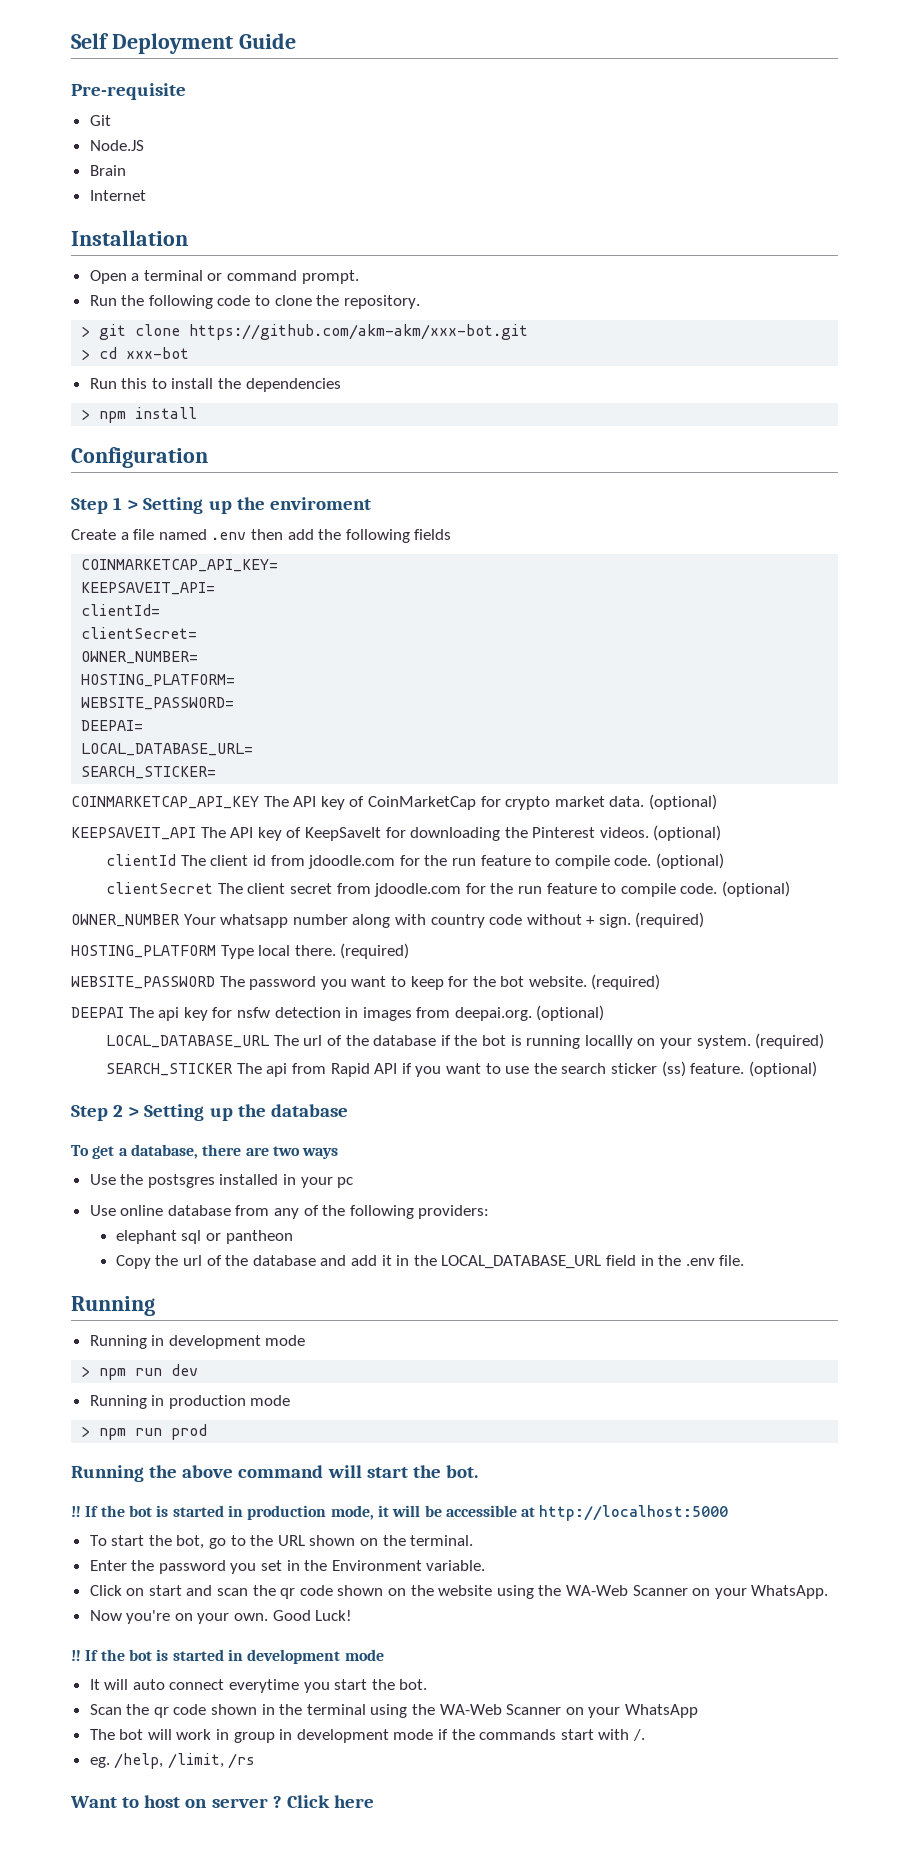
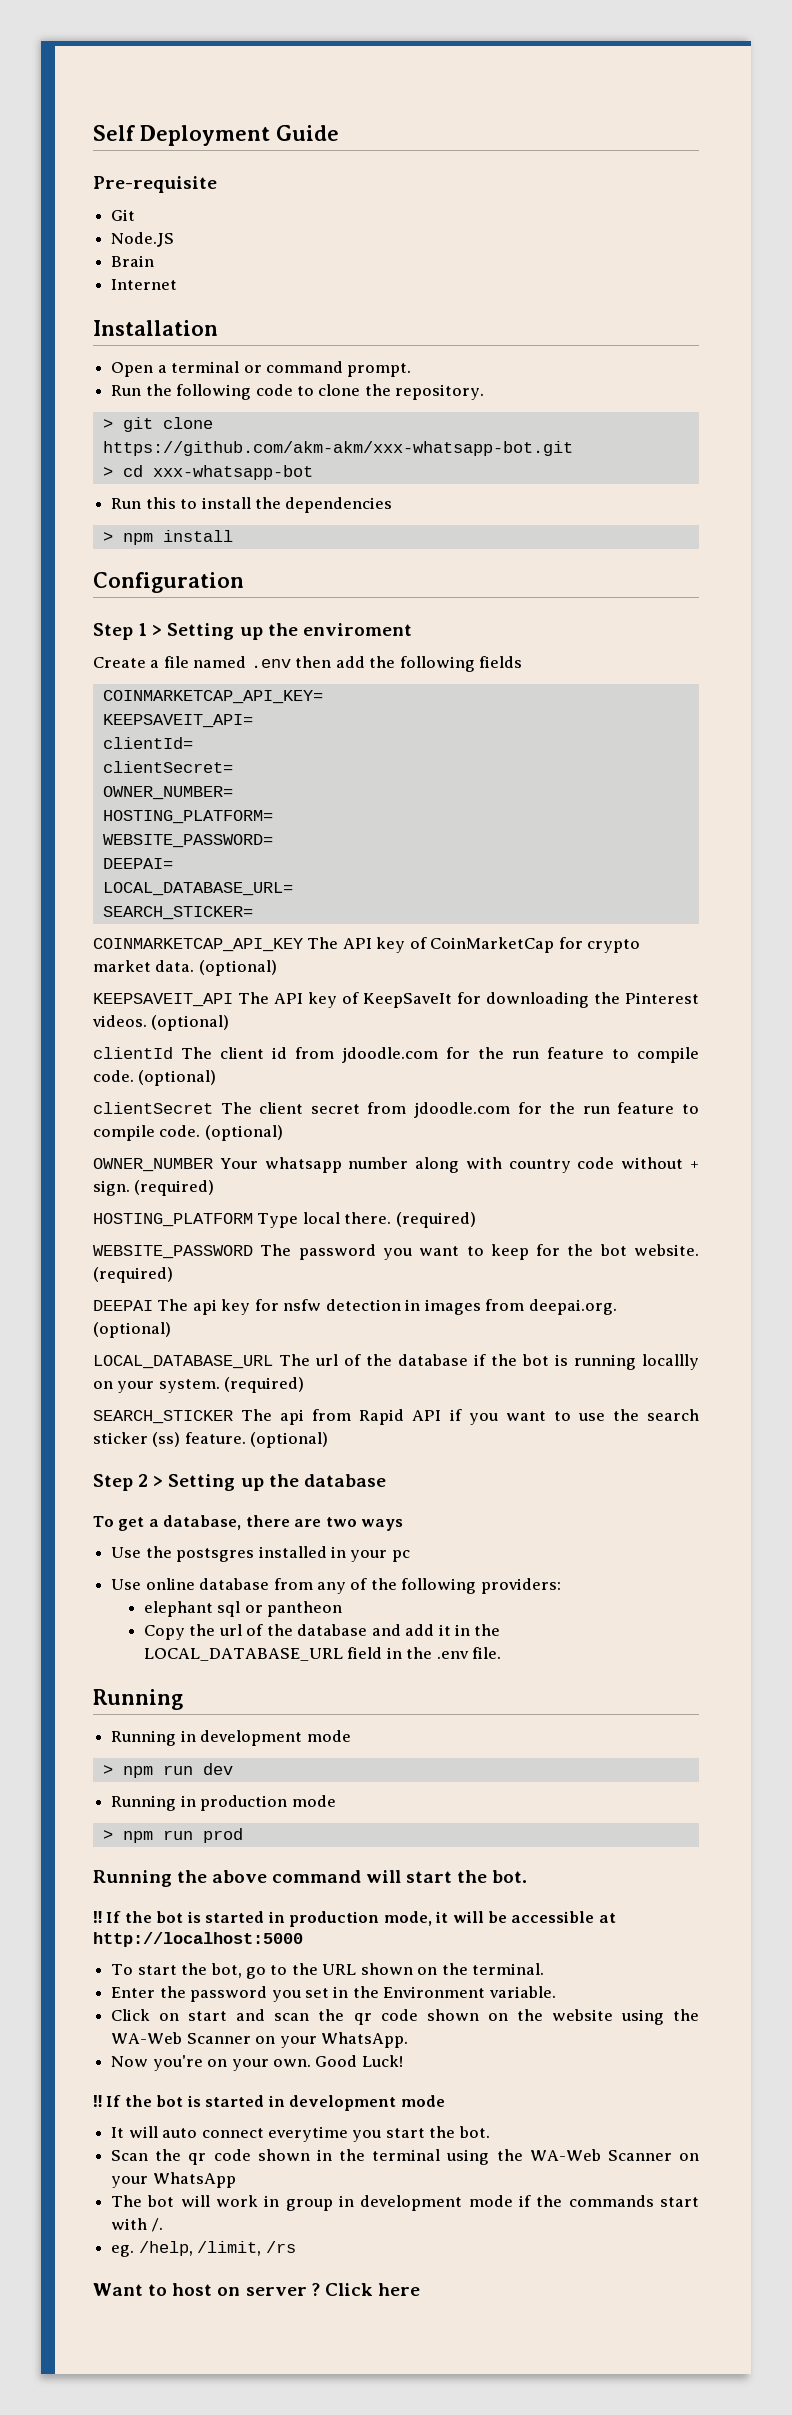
[189,324,529,340] https://github.com/akm-akm/xxx-bot.git -> [102,441,573,456] https://github.com/akm-akm/xxx-whatsapp-bot.git
[126,347,190,359] xxx-bot -> [152,465,313,480] xxx-whatsapp-bot

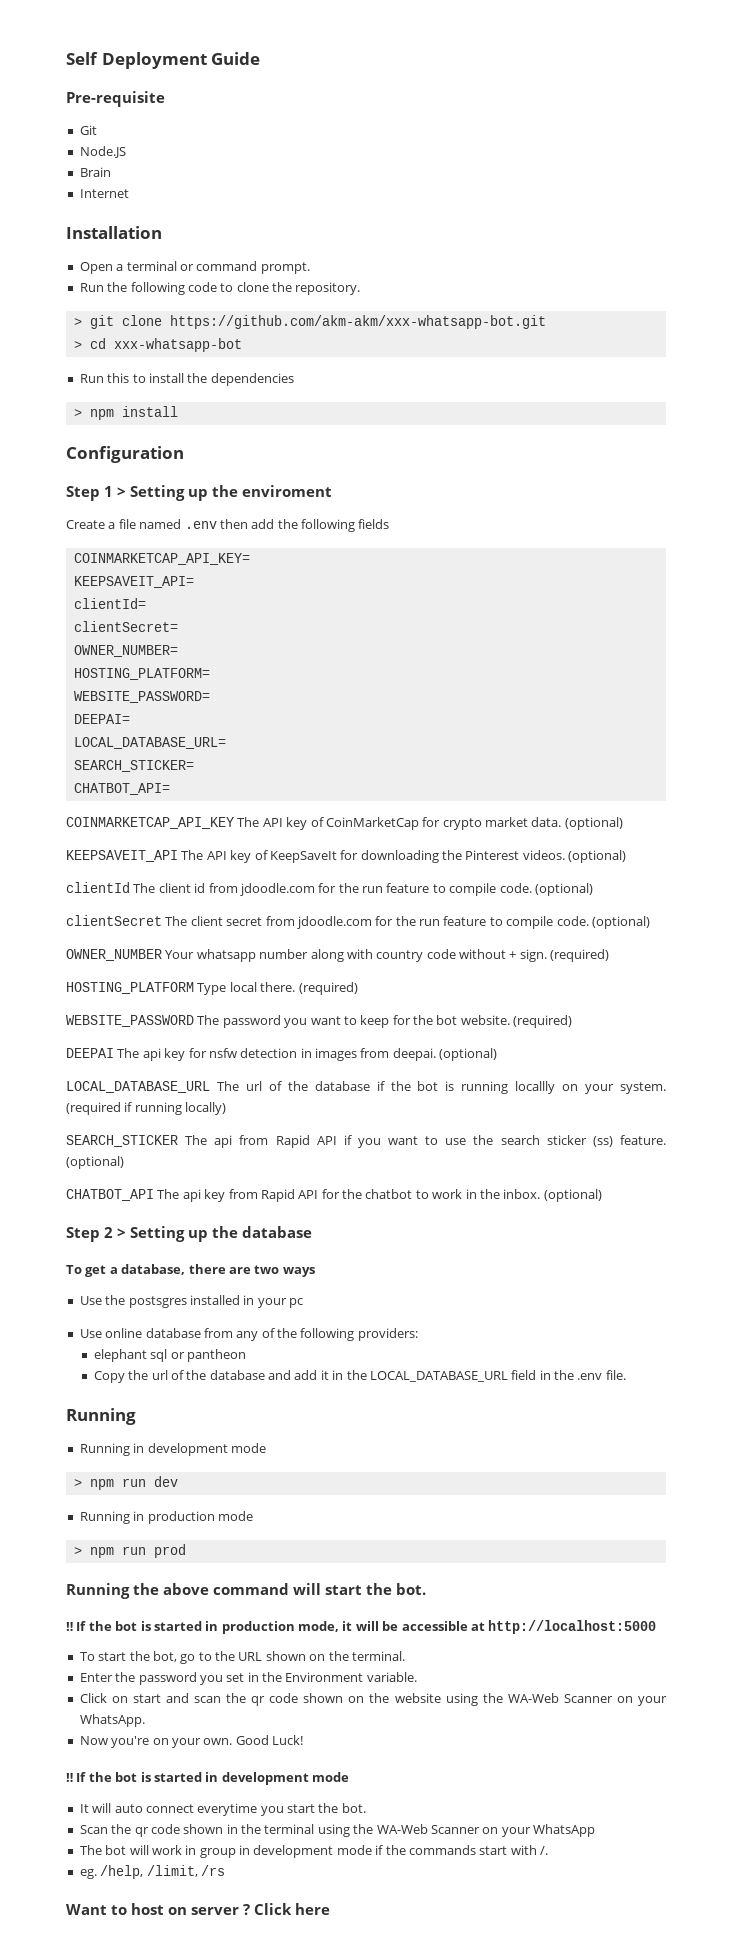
(253, 913) none -> [73,783,170,795] // CHATBOT_API=
[528,1299,617,1315] deepai.org. -> [392,1048,436,1061] deepai.
[224,1377,305,1393] (required) -> [66,1102,227,1115] (required if running locally)
(329, 1440) none -> [66,1189,602,1202] // CHATBOT_API The api key from Rapid API for the chatbot to work in the inbox. (optional)

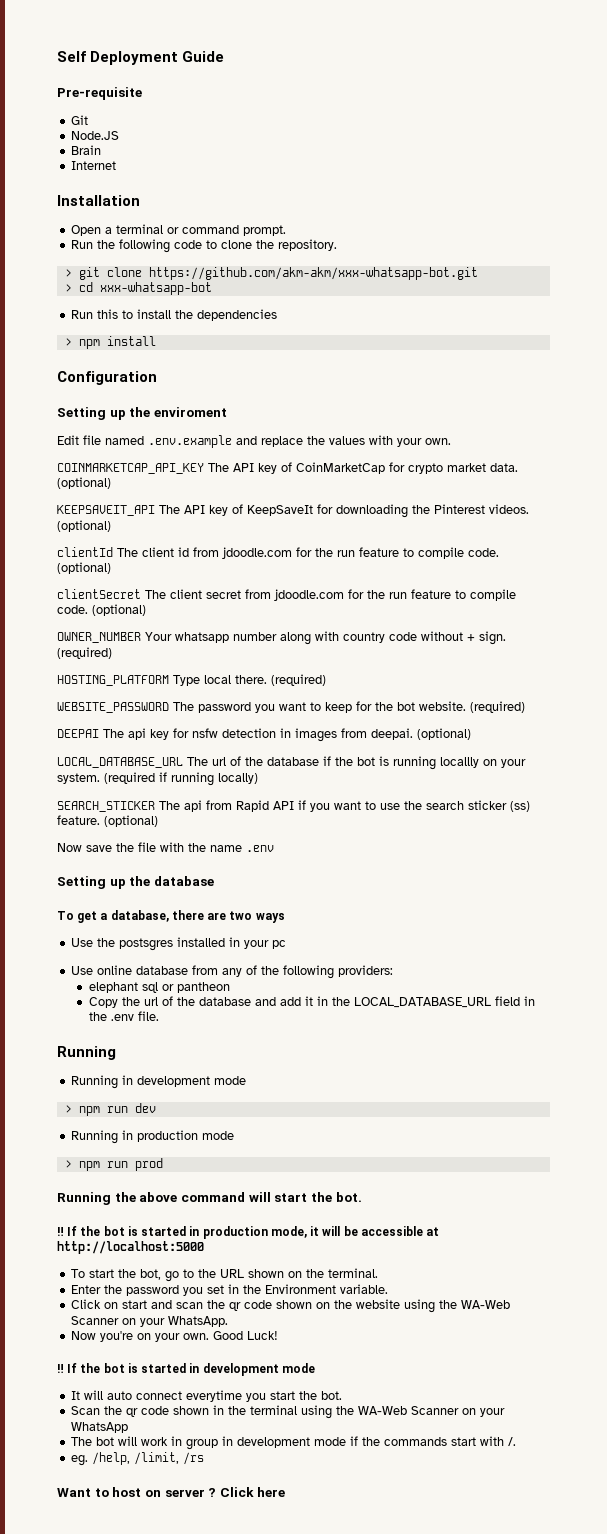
[66,486,126,501] Step 1 > -> (157, 378) none
[66,519,390,532] [73,553,250,565] [73,576,194,588] [73,598,146,609] [73,621,178,632] [73,645,178,657] [73,668,210,680] [73,691,210,703] [73,714,130,724] [73,737,226,749] [73,760,194,772] [73,783,170,795] Create a file named .env then add the following fields // COINMARKETCAP_API_KEY= // KEEPSAVEIT_API= // clientId= // clientSecret= // OWNER_NUMBER= // HOSTING_PLATFORM= // WEBSITE_PASSWORD= // DEEPAI= // LOCAL_DATABASE_URL= // SEARCH_STICKER= // CHATBOT_API= -> [57,435,451,448] Edit file named .env.example and replace the values with your own.
[66,1189,602,1202] [66,1227,126,1242] CHATBOT_API The api key from Rapid API for the chatbot to work in the inbox. (optional) // Step 2 > -> [57,842,274,852] Now save the file with the name .env //

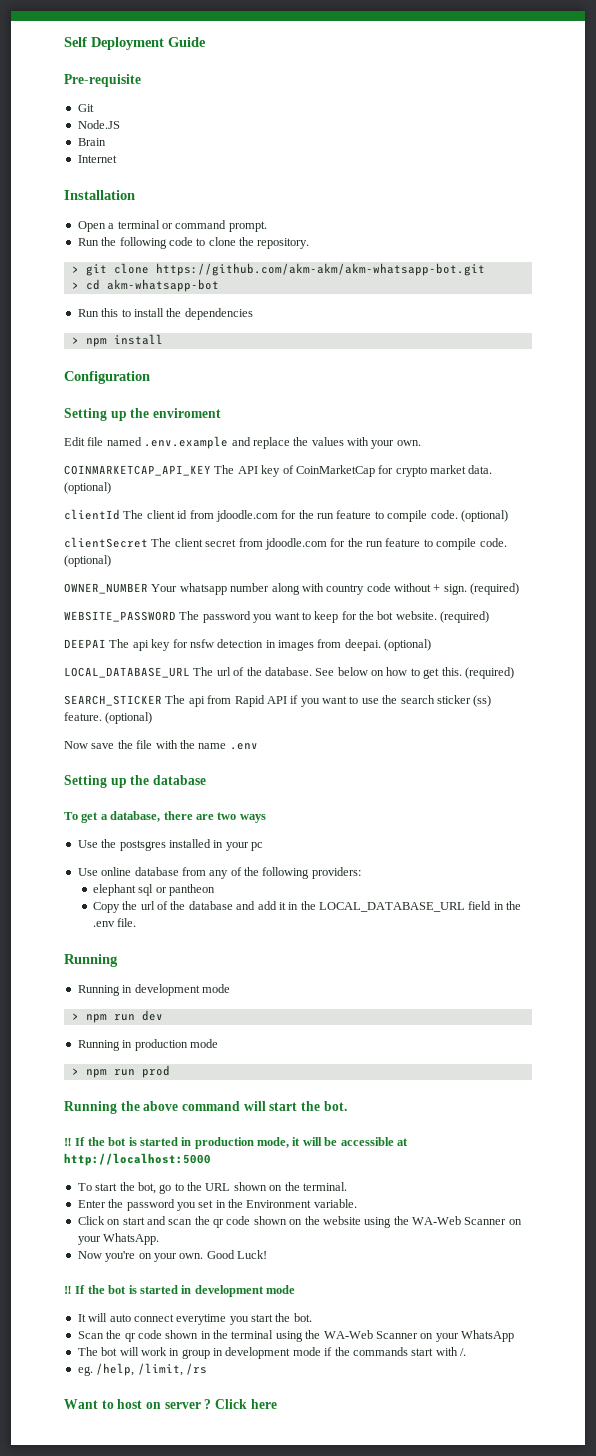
[148,267,478,280] https://github.com/akm-akm/xxx-whatsapp-bot.git -> [155,263,485,276] https://github.com/akm-akm/akm-whatsapp-bot.git
[99,282,212,295] xxx-whatsapp-bot -> [106,279,219,292] akm-whatsapp-bot
[57,504,529,518] [57,520,111,532] // KEEPSAVEIT_API The API key of KeepSaveIt for downloading the Pinterest videos. (optional) -> (111, 488) none
[57,674,326,686] // HOSTING_PLATFORM Type local there. (required) -> (520, 589) none
[267,756,526,770] [57,772,258,786] database if the bot is running locallly on your system. (required if running locally) -> [264,667,514,679] database. See below on how to get this. (required)

